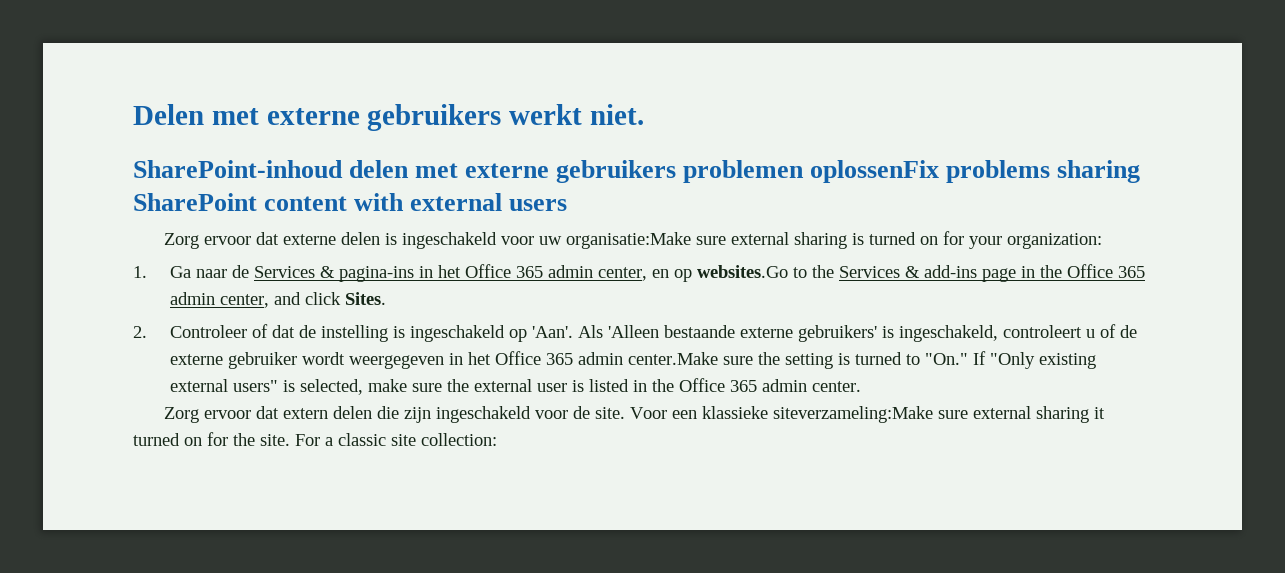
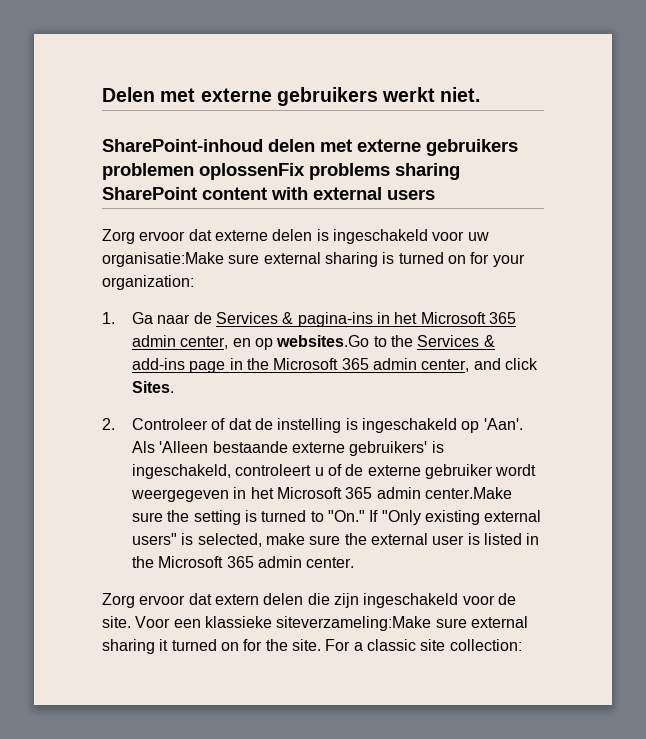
[464,264,511,278] Office -> [420,312,486,324] Microsoft
[1066,264,1113,278] Office -> [273,358,339,370] Microsoft
[494,351,541,365] Office -> [276,487,342,499] Microsoft
[678,378,725,392] Office -> [158,556,224,568] Microsoft

